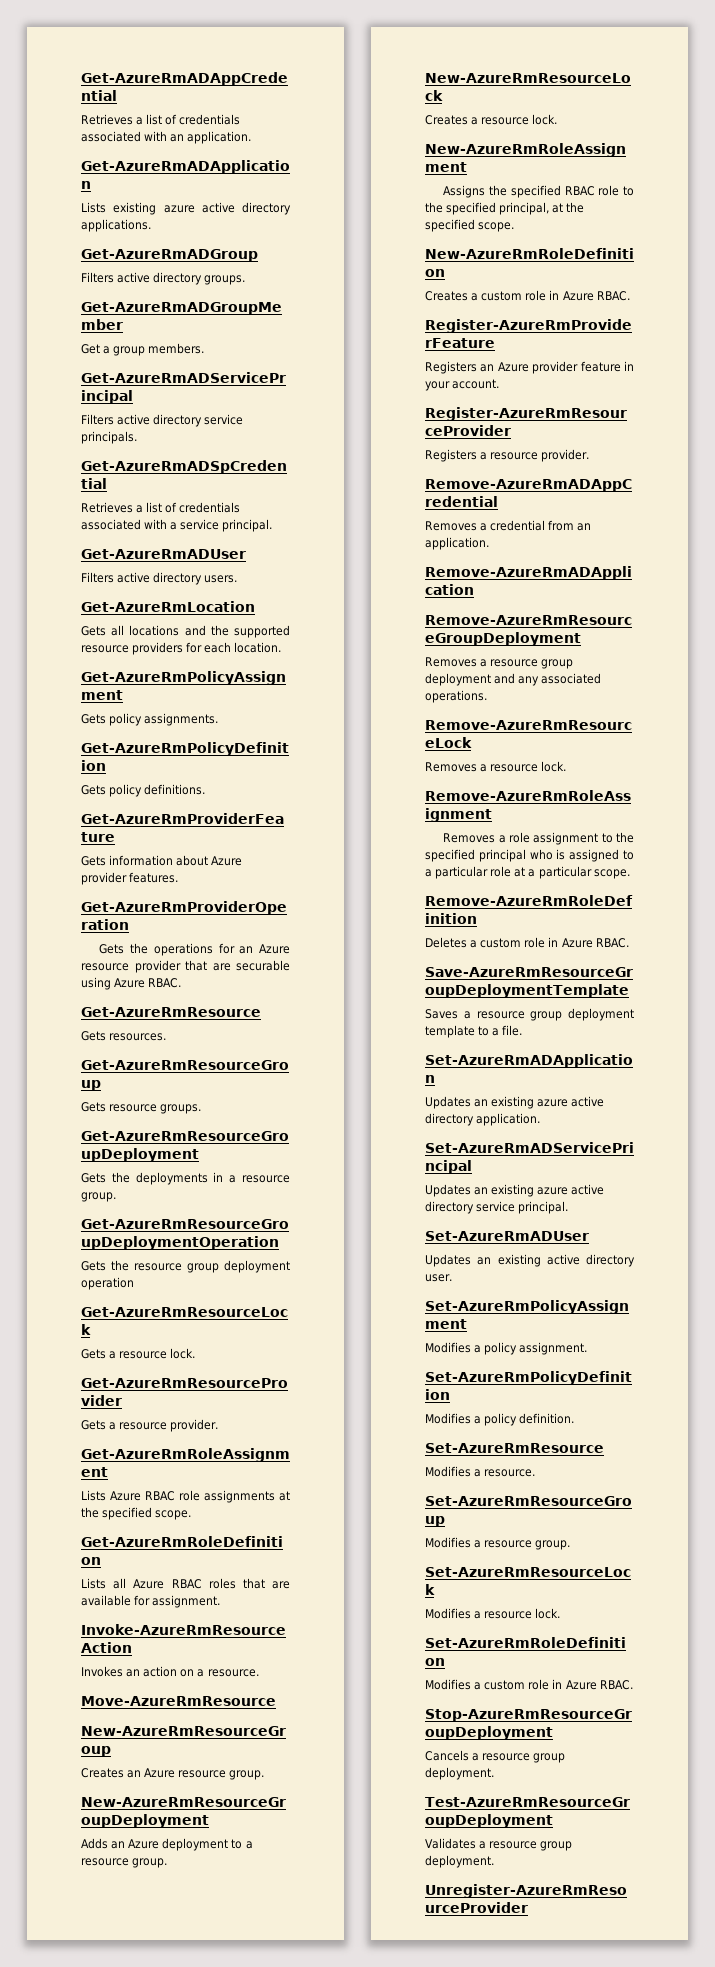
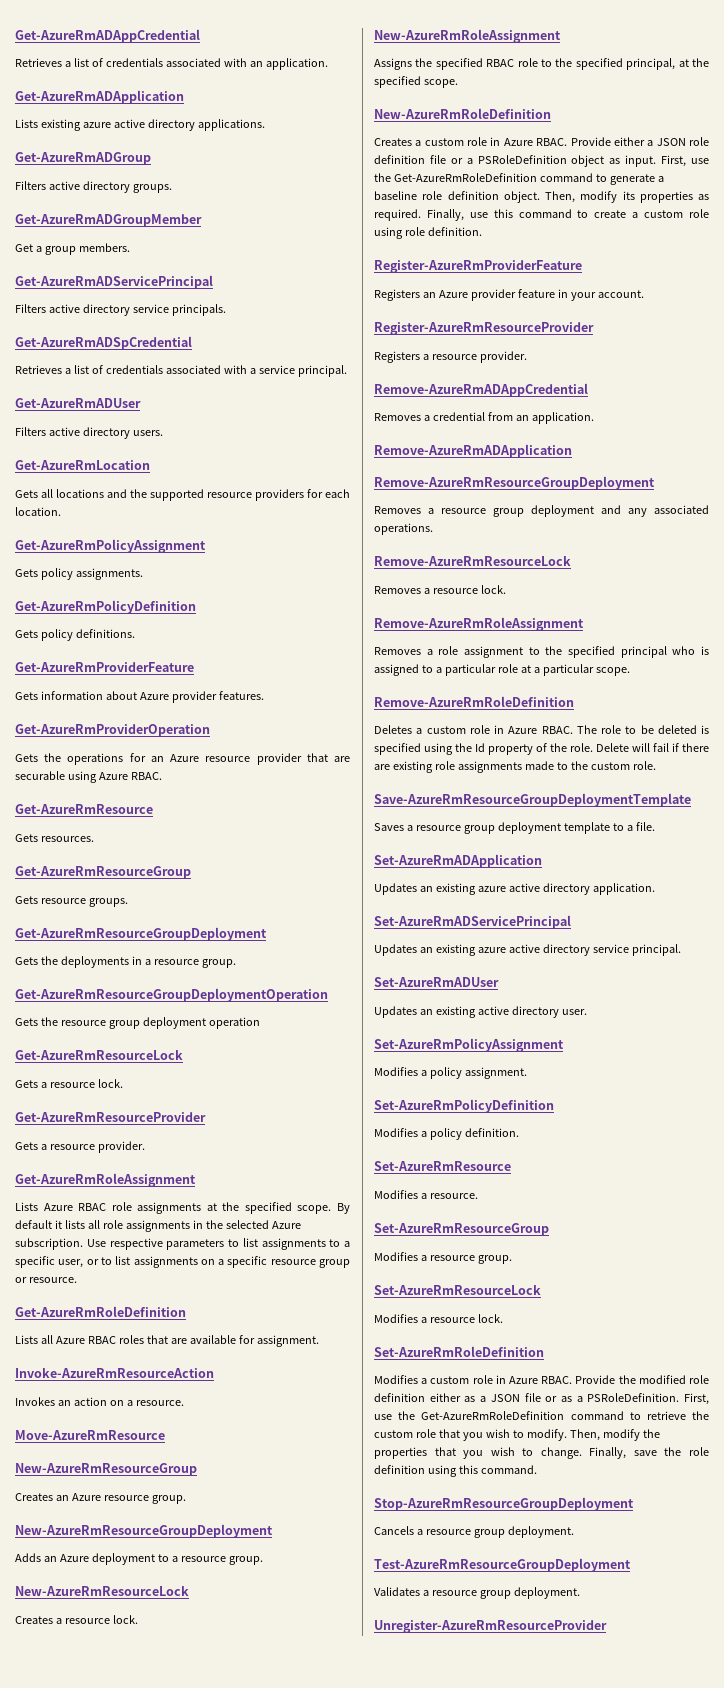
(192, 1515) none -> [336,1203,350,1214] [15,1220,301,1232] [15,1238,350,1250] [15,1256,351,1268] [15,1277,77,1283] By default it lists all role assignments in the selected Azure subscription. Use respective parameters to list assignments to a specific user, or to list assignments on a specific resource group or resource.
(630, 296) none -> [570,137,709,146] [374,155,709,167] [374,173,664,185] [374,191,709,203] [374,209,709,221] [374,227,482,239] Provide either a JSON role definition file or a PSRoleDefinition object as input. First, use the Get-AzureRmRoleDefinition command to generate a baseline role definition object. Then, modify its properties as required. Finally, use this command to create a custom role using role definition.
(629, 943) none -> [576,725,709,734] [374,743,709,755] [374,761,656,773] The role to be deleted is specified using the Id property of the role. Delete will fail if there are existing role assignments made to the custom role.
(633, 1685) none -> [575,1375,709,1384] [374,1393,709,1405] [374,1411,709,1420] [374,1429,660,1441] [374,1447,709,1459] [374,1465,537,1477] Provide the modified role definition either as a JSON file or as a PSRoleDefinition. First, use the Get-AzureRmRoleDefinition command to retrieve the custom role that you wish to modify. Then, modify the properties that you wish to change. Finally, save the role definition using this command.

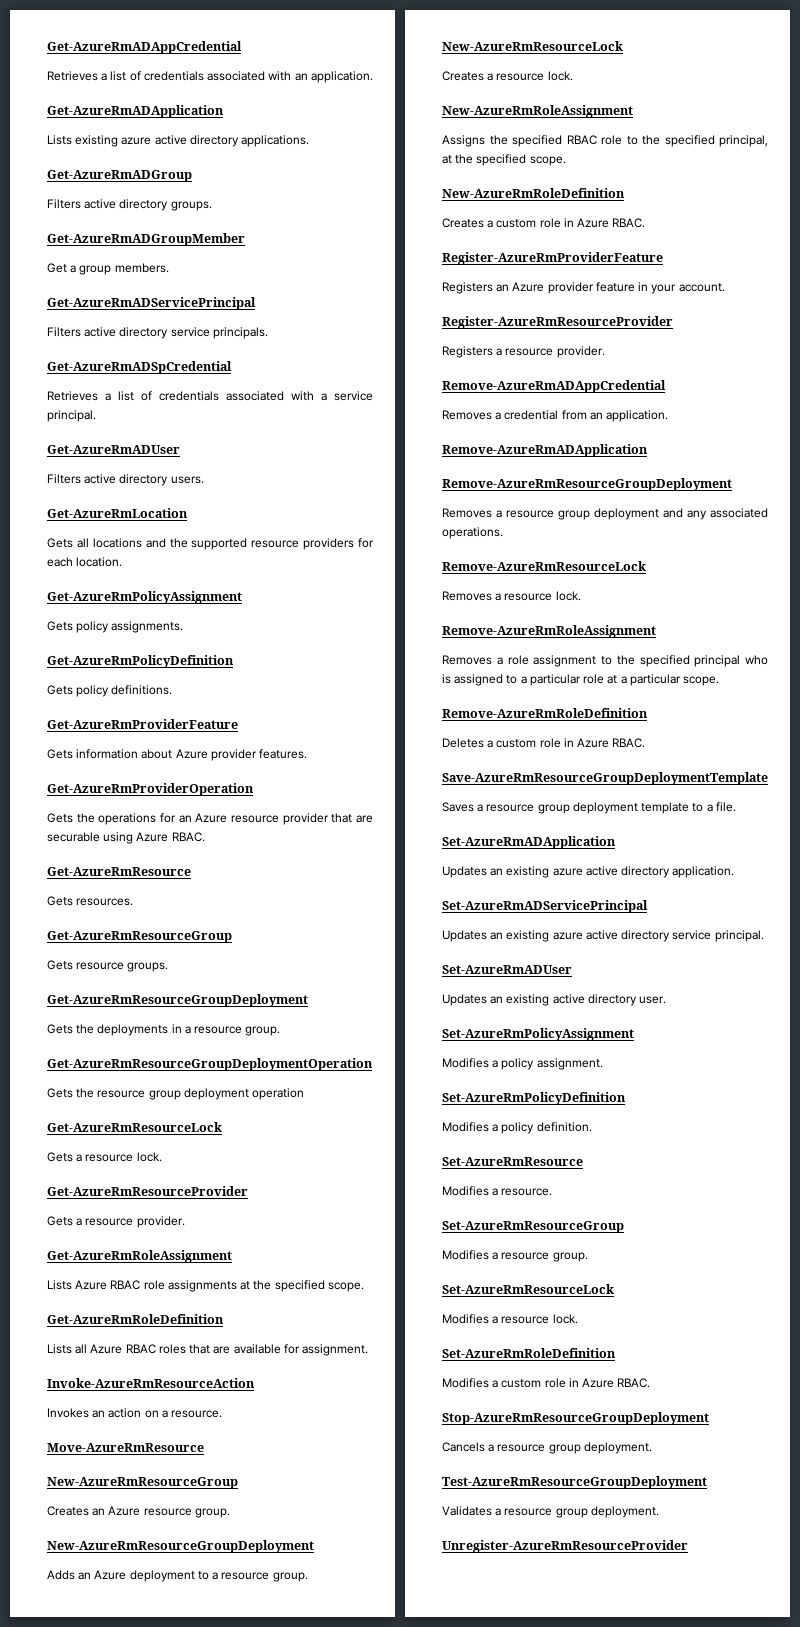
[336,1203,350,1214] [15,1220,301,1232] [15,1238,350,1250] [15,1256,351,1268] [15,1277,77,1283] By default it lists all role assignments in the selected Azure subscription. Use respective parameters to list assignments to a specific user, or to list assignments on a specific resource group or resource. -> (364, 1287) none
[570,137,709,146] [374,155,709,167] [374,173,664,185] [374,191,709,203] [374,209,709,221] [374,227,482,239] Provide either a JSON role definition file or a PSRoleDefinition object as input. First, use the Get-AzureRmRoleDefinition command to generate a baseline role definition object. Then, modify its properties as required. Finally, use this command to create a custom role using role definition. -> (646, 223) none
[576,725,709,734] [374,743,709,755] [374,761,656,773] The role to be deleted is specified using the Id property of the role. Delete will fail if there are existing role assignments made to the custom role. -> (646, 743) none
[575,1375,709,1384] [374,1393,709,1405] [374,1411,709,1420] [374,1429,660,1441] [374,1447,709,1459] [374,1465,537,1477] Provide the modified role definition either as a JSON file or as a PSRoleDefinition. First, use the Get-AzureRmRoleDefinition command to retrieve the custom role that you wish to modify. Then, modify the properties that you wish to change. Finally, save the role definition using this command. -> (651, 1383) none

